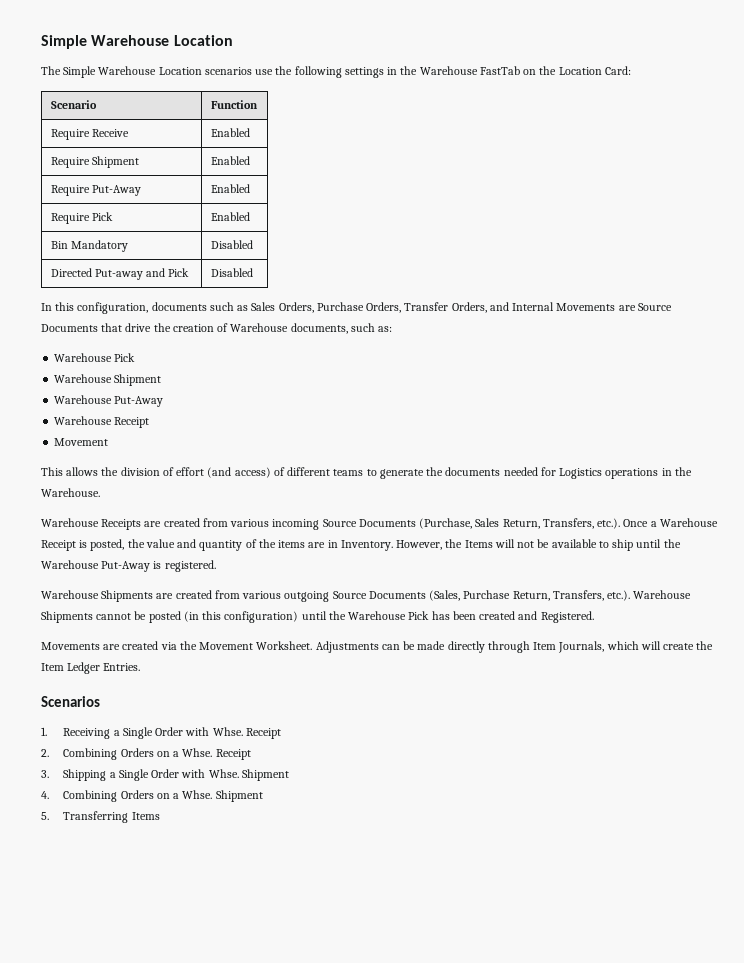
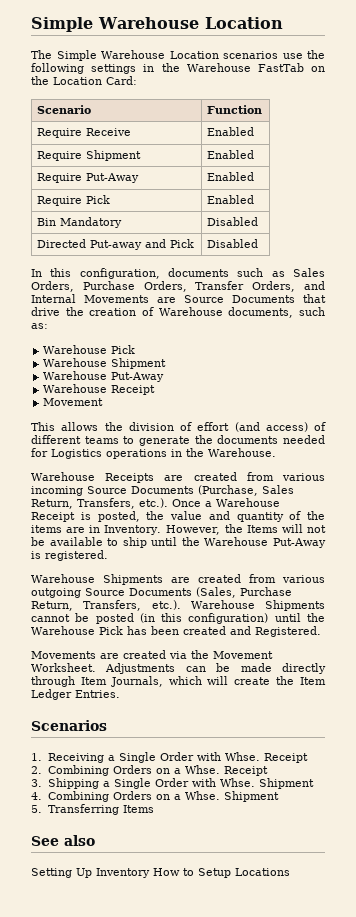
(160, 816) none -> [31,835,95,846] [31,868,290,878] // See also // Setting Up Inventory How to Setup Locations

